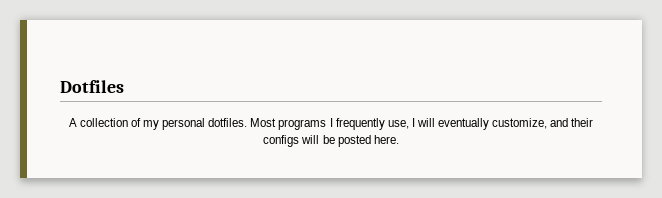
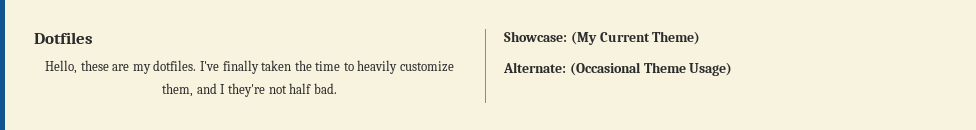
[68,118,594,130] [263,135,399,147] A collection of my personal dotfiles. Most programs I frequently use, I will eventually customize, and their configs will be posted here. -> [45,60,454,74] [162,83,337,97] [504,31,701,45] [503,62,733,76] Hello, these are my dotfiles. I've finally taken the time to heavily customize them, and I they're not half bad. // Showcase: (My Current Theme) // Alternate: (Occasional Theme Usage)

